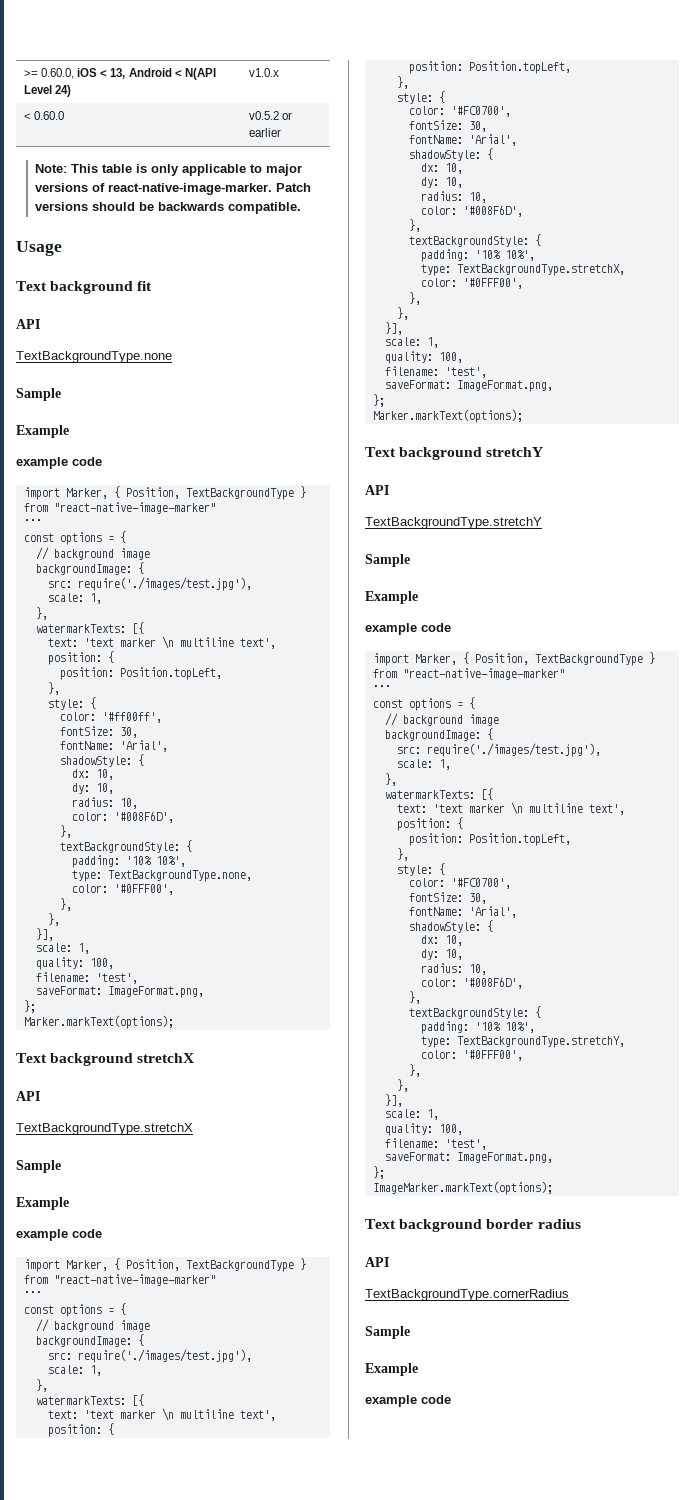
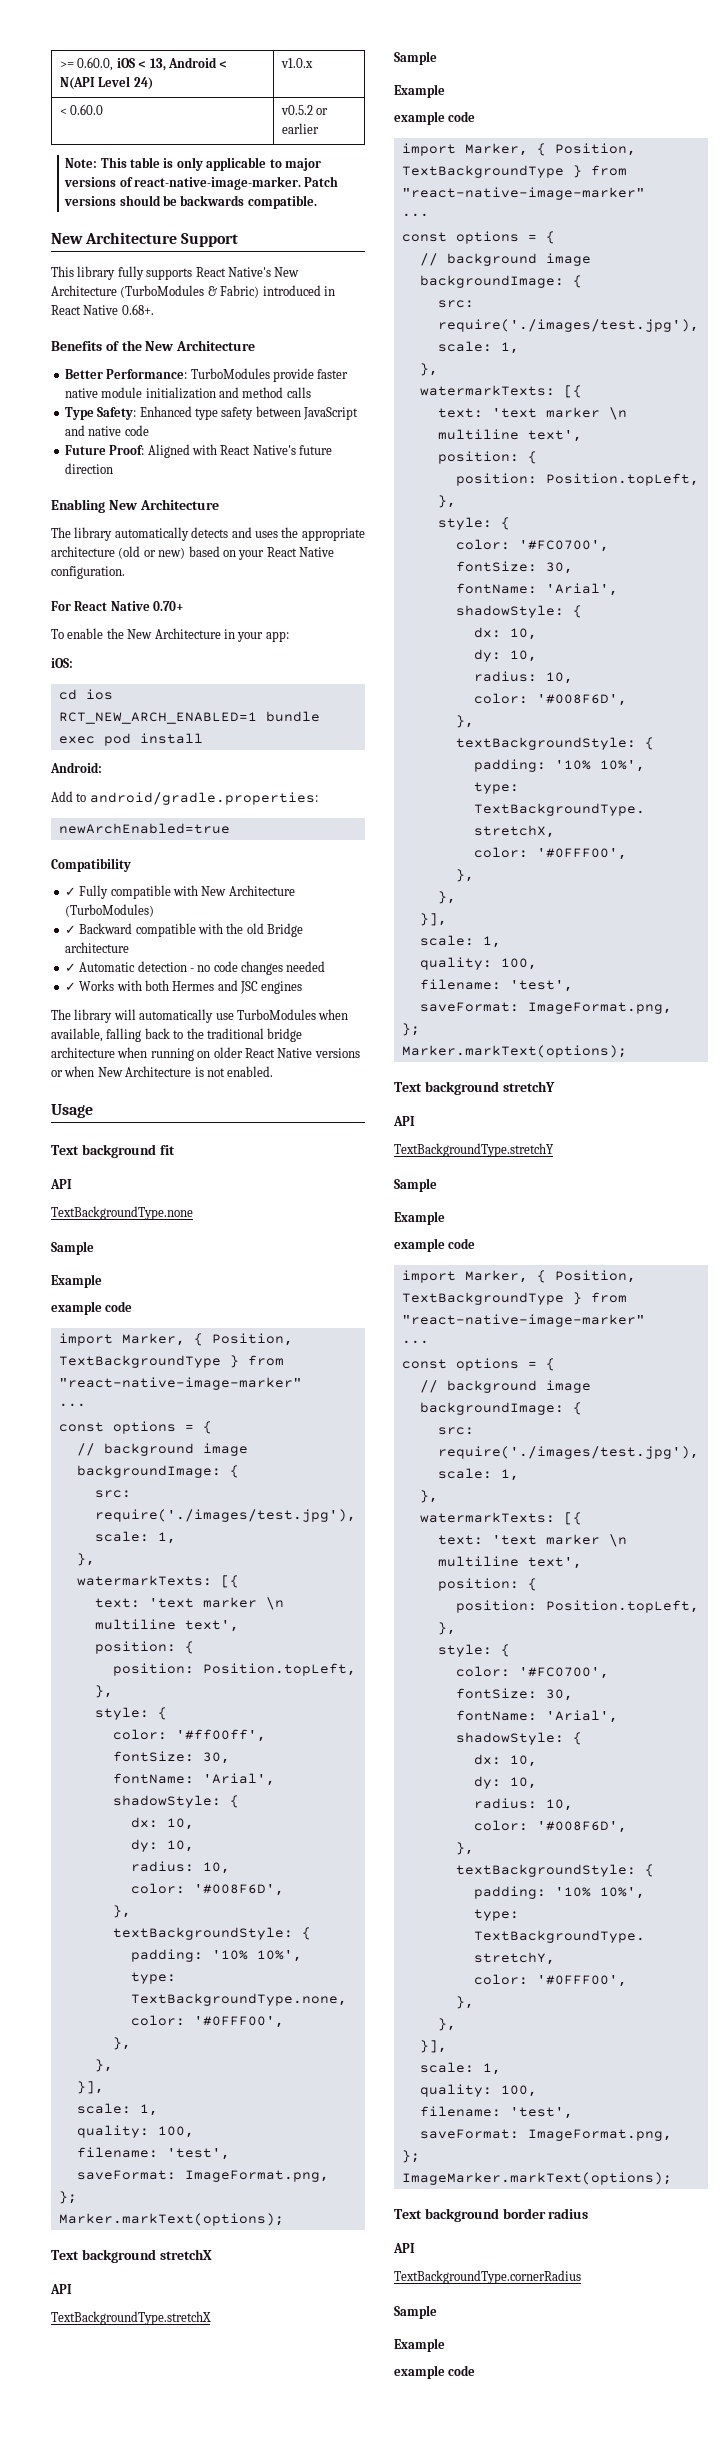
(302, 208) none -> [51,232,239,247] [51,266,300,280] [51,285,335,298] [51,304,154,315] [51,340,256,351] [64,368,349,382] [64,387,311,399] [64,406,358,420] [64,425,149,436] [64,444,332,458] [64,463,113,474] [51,499,219,513] [51,527,365,541] [51,546,334,560] [51,566,125,579] [51,601,185,611] [51,628,289,642] [51,658,73,668] [58,689,113,700] [58,711,320,724] [58,733,203,746] [50,762,102,773] [51,791,318,805] [58,823,230,834] [51,858,131,872] [64,885,295,899] [64,904,154,917] [64,923,303,937] [64,942,129,953] [64,961,326,975] [64,980,303,994] [51,1009,349,1023] [51,1028,303,1042] [51,1047,360,1061] [51,1066,274,1077] // New Architecture Support // This library fully supports React Native's New Architecture (TurboModules & Fabric) introduced in React Native 0.68+. // Benefits of the New Architecture // Better Performance: TurboModules provide faster native module initialization and method calls // Type Safety: Enhanced type safety between JavaScript and native code // Future Proof: Aligned with React Native's future direction // Enabling New Architecture // The library automatically detects and uses the appropriate architecture (old or new) based on your React Native configuration. // For React Native 0.70+ // To enable the New Architecture in your app: // iOS: // cd ios // RCT_NEW_ARCH_ENABLED=1 bundle exec pod install // Android: // Add to android/gradle.properties: // newArchEnabled=true // Compatibility // ✓ Fully compatible with New Architecture (TurboModules) // ✓ Backward compatible with the old Bridge architecture // ✓ Automatic detection - no code changes needed // ✓ Works with both Hermes and JSC engines // The library will automatically use TurboModules when available, falling back to the traditional bridge architecture when running on older React Native versions or when New Architecture is not enabled.

